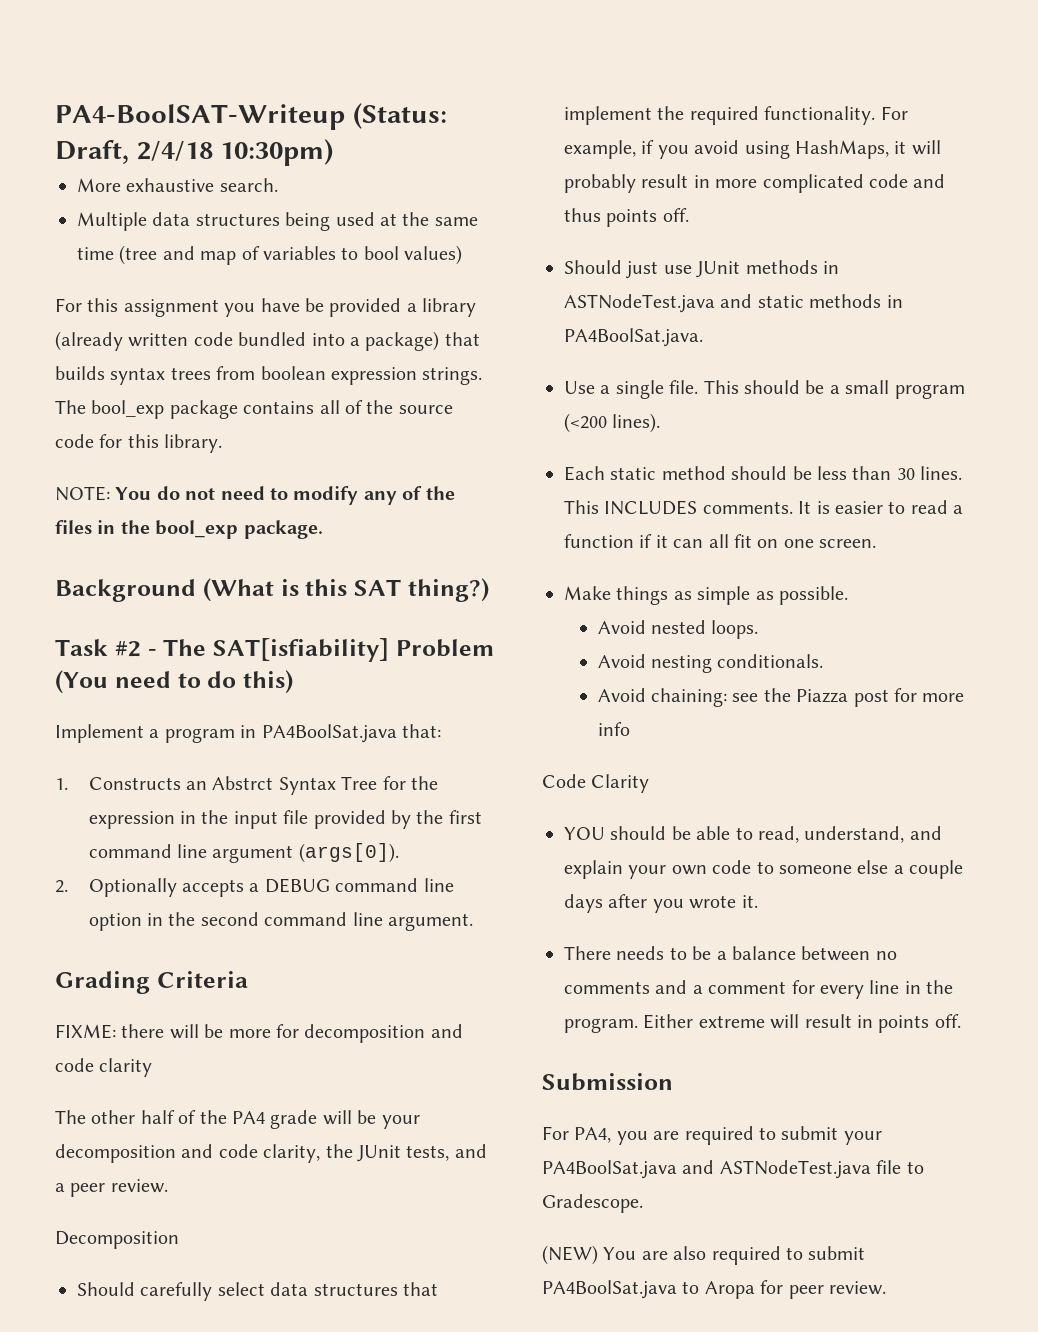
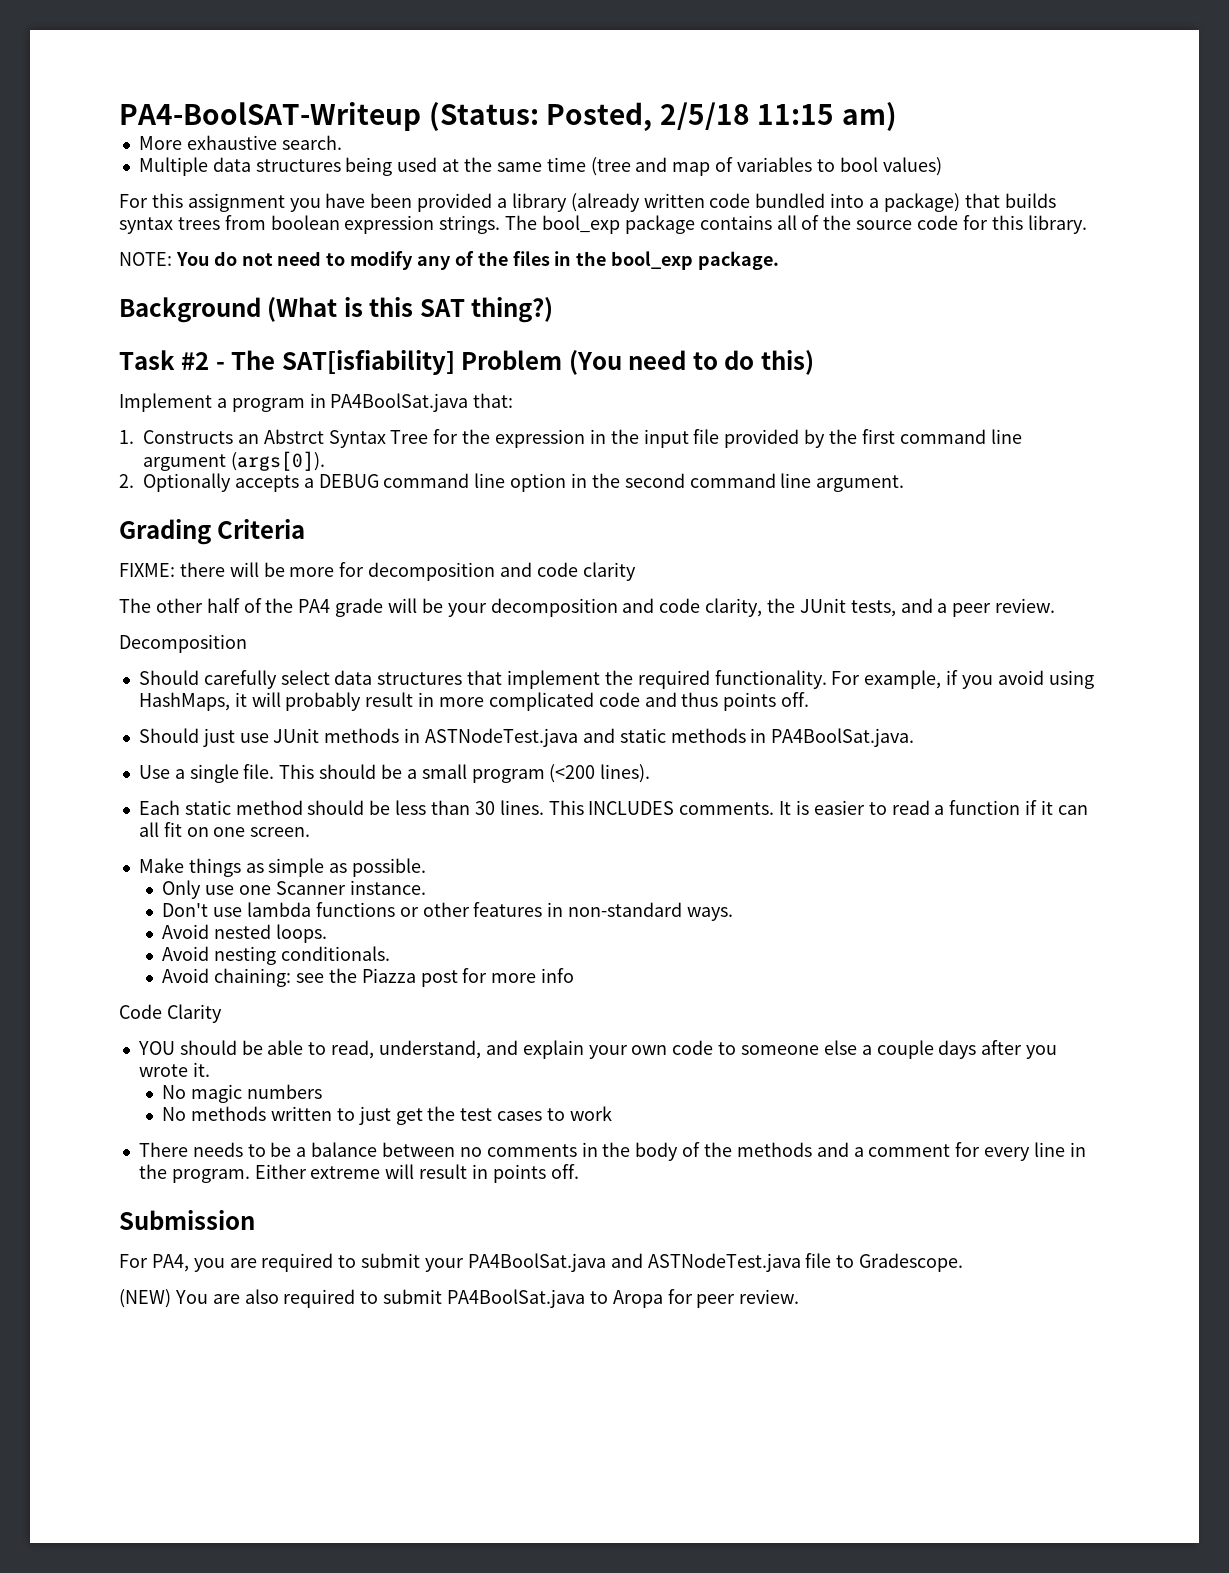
[55,139,334,166] Draft, 2/4/18 10:30pm) -> [546,102,897,131] Posted, 2/5/18 11:15 am)
[305,298,324,312] be -> [370,193,413,208] been
(848, 595) none -> [162,880,426,899] [162,902,733,921] // Only use one Scanner instance. // Don't use lambda functions or other features in non-standard ways.
(758, 901) none -> [162,1084,322,1103] [162,1106,612,1125] // No magic numbers // No methods written to just get the test cases to work
(650, 987) none -> [581,1142,812,1161] in the body of the methods

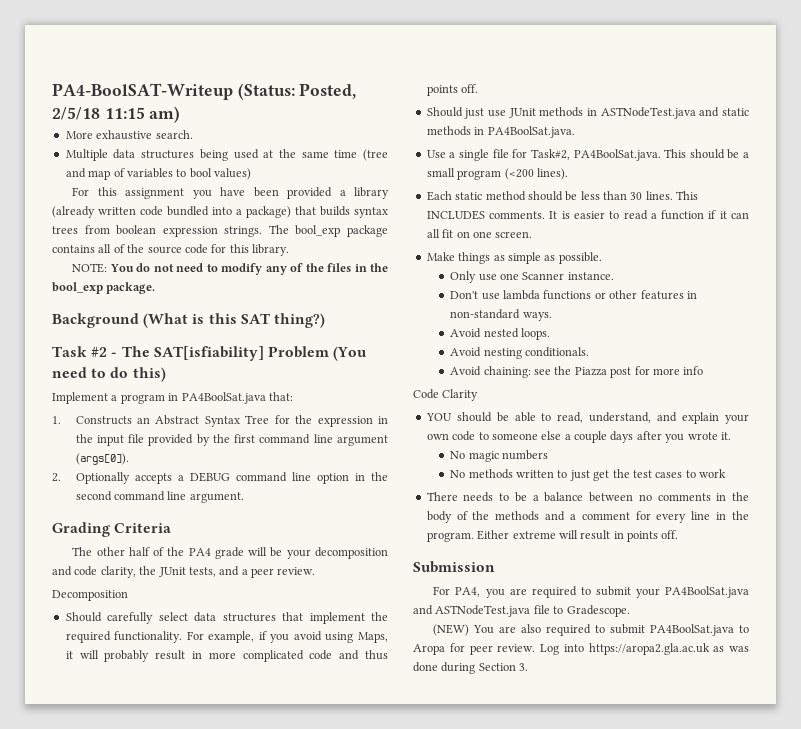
[263,429,324,444] Abstrct -> [155,415,200,425] Abstract
[119,562,636,581] // FIXME: there will be more for decomposition and code clarity -> (172, 528) none
[138,692,230,711] HashMaps, -> [358,632,388,643] Maps,
[243,764,275,779] file. -> [492,149,661,161] file for Task#2, PA4BoolSat.java.
(800, 1296) none -> [540,643,749,655] [413,662,529,674] Log into https://aropa2.gla.ac.uk as was done during Section 3.

